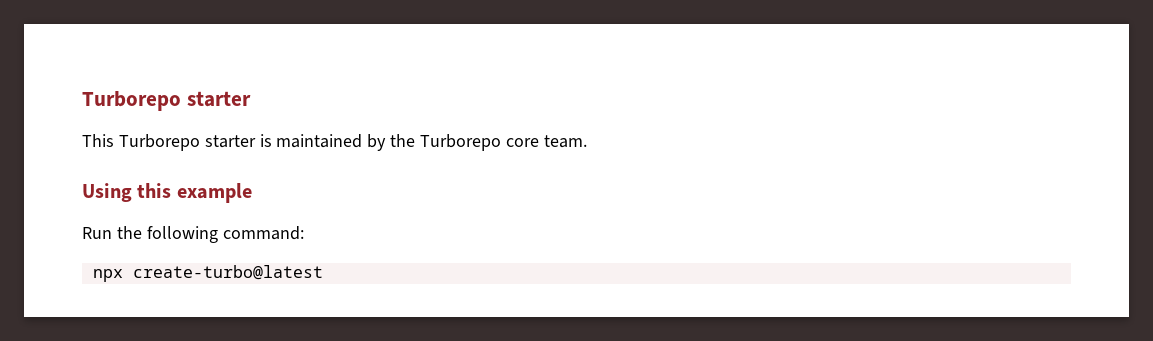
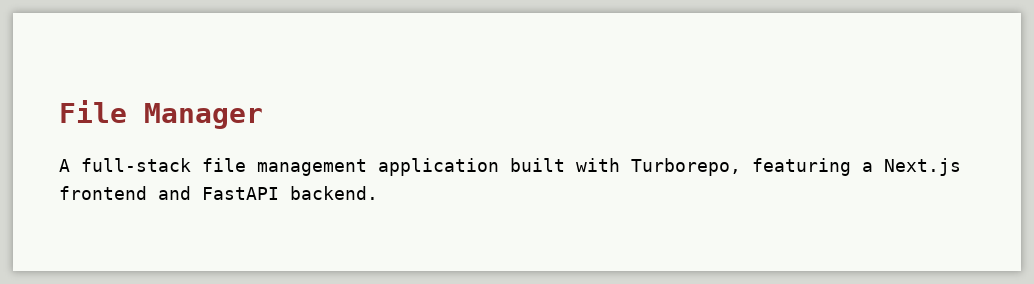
[82,91,251,111] [82,134,587,151] [82,183,252,203] [82,226,304,243] [92,265,323,282] Turborepo starter // This Turborepo starter is maintained by the Turborepo core team. // Using this example // Run the following command: // npx create-turbo@latest -> [59,100,263,129] [59,158,961,176] [59,186,378,200] File Manager // A full-stack file management application built with Turborepo, featuring a Next.js frontend and FastAPI backend.

